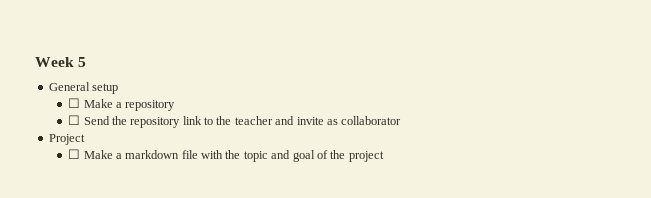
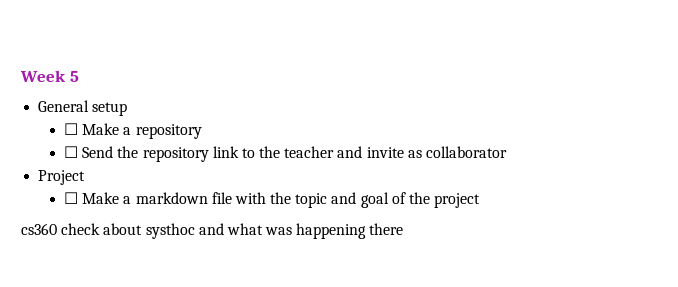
(384, 156) none -> [21,223,404,239] // cs360 check about systhoc and what was happening there

